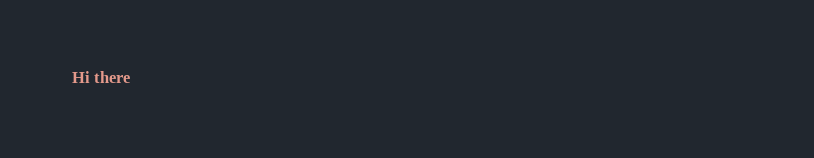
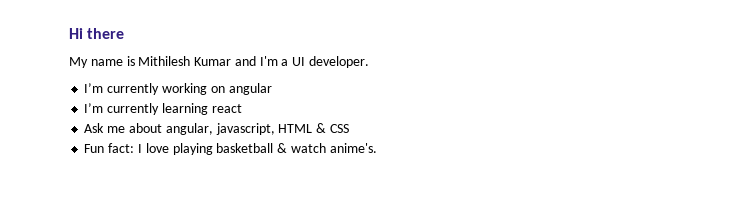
(131, 77) none -> [69,56,370,68] [84,83,272,95] [84,103,242,115] [84,123,349,135] [84,143,377,155] // My name is Mithilesh Kumar and I'm a UI developer. // I’m currently working on angular // I’m currently learning react // Ask me about angular, javascript, HTML & CSS // Fun fact: I love playing basketball & watch anime's.

